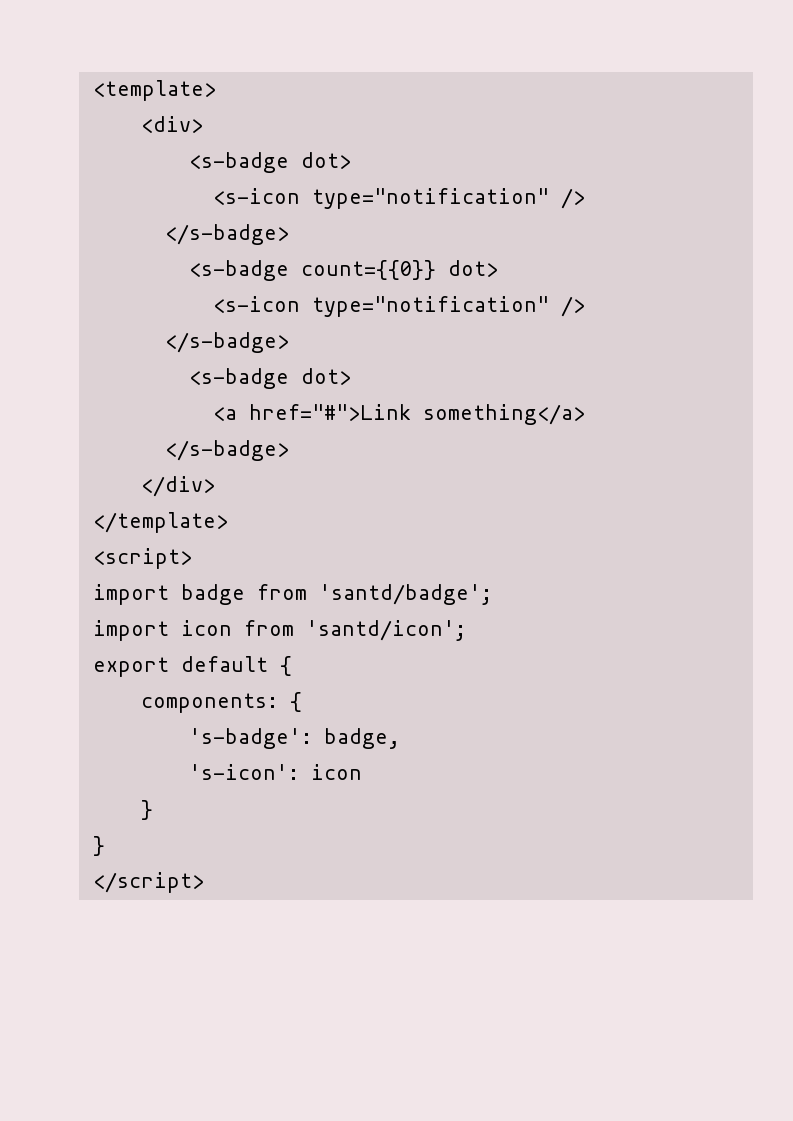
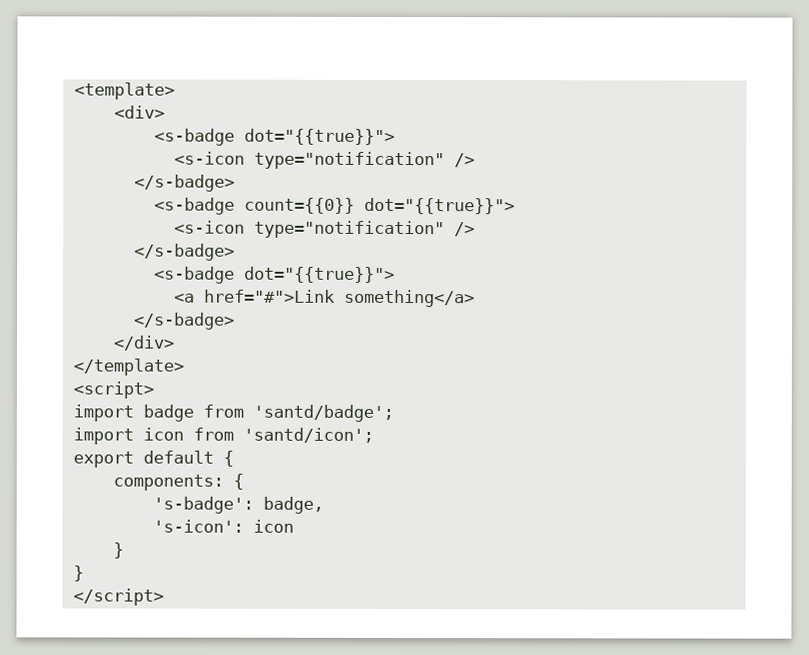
[300,152,351,169] dot> -> [243,128,395,145] dot="{{true}}">
[447,260,498,277] [212,296,585,317] [164,332,289,353] [188,368,351,389] dot> // <s-icon type="notification" /> // </s-badge> // <s-badge dot> -> [363,197,515,215] [173,220,475,239] [133,243,235,261] [153,266,395,284] dot="{{true}}"> // <s-icon type="notification" /> // </s-badge> // <s-badge dot="{{true}}">

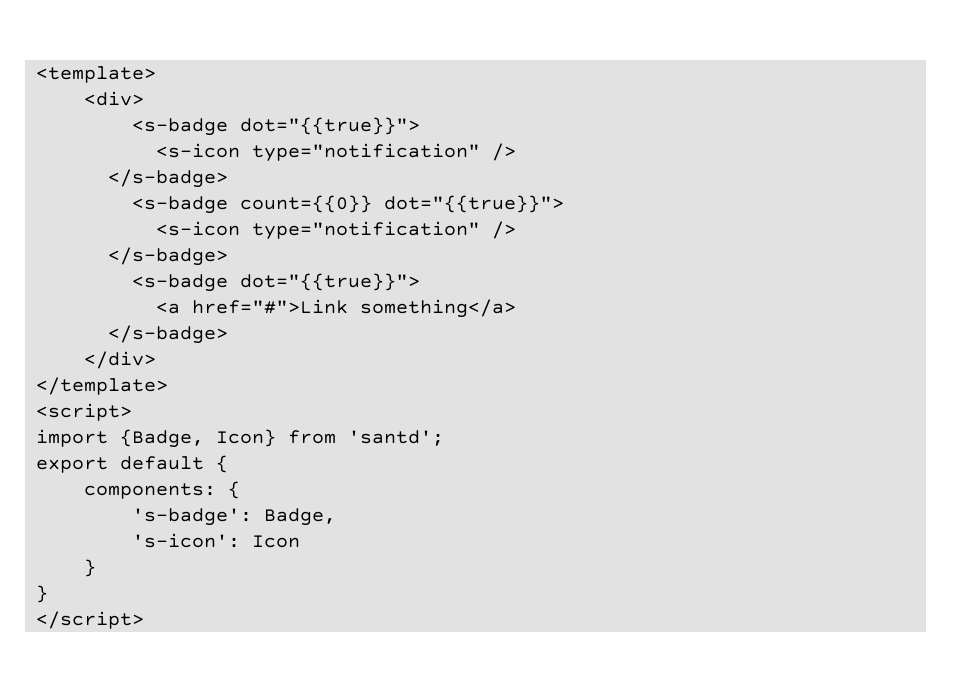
[142,404,394,422] [72,427,374,445] badge from 'santd/badge'; // import icon from 'santd/icon'; -> [119,429,444,448] {Badge, Icon} from 'santd';
[262,496,324,514] badge, -> [263,508,336,526] Badge,
[252,519,294,533] icon -> [251,535,300,548] Icon

